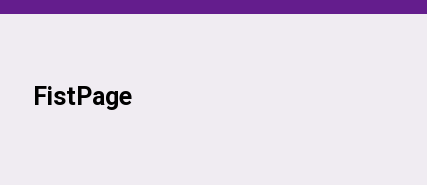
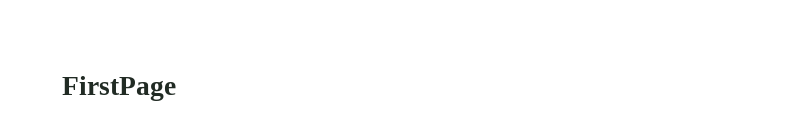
[33,86,132,110] FistPage -> [62,76,176,101] FirstPage

